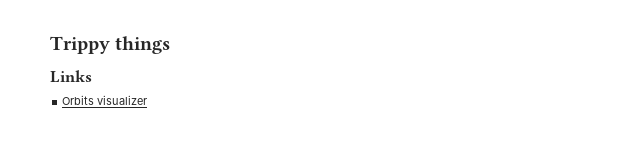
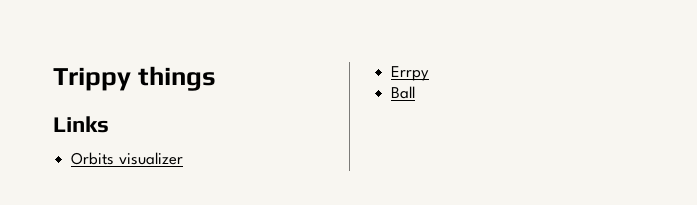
(148, 100) none -> [391,66,430,81] [391,86,416,99] // Errpy // Ball

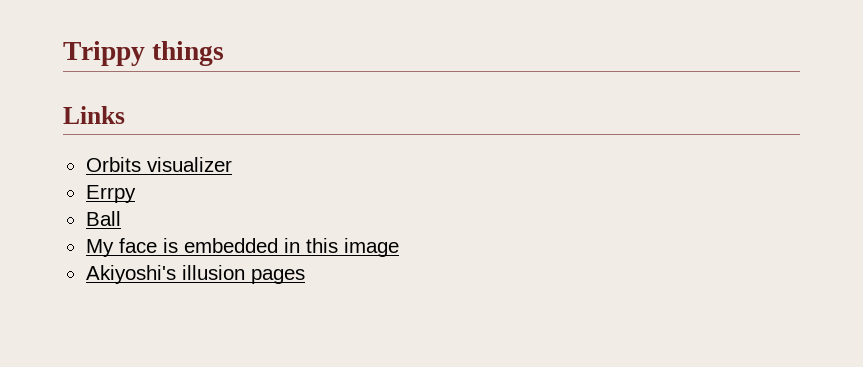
(416, 92) none -> [85,238,399,257] [85,265,305,284] // My face is embedded in this image // Akiyoshi's illusion pages

